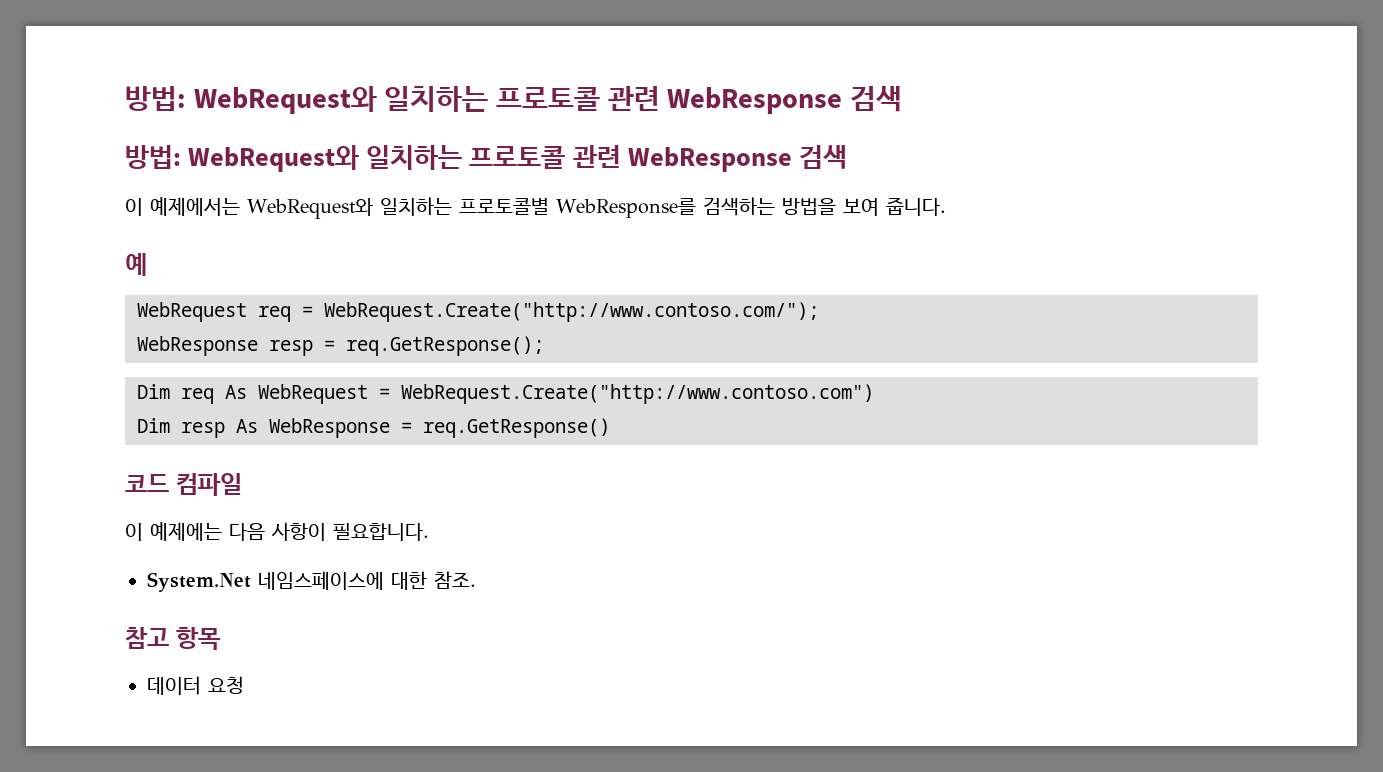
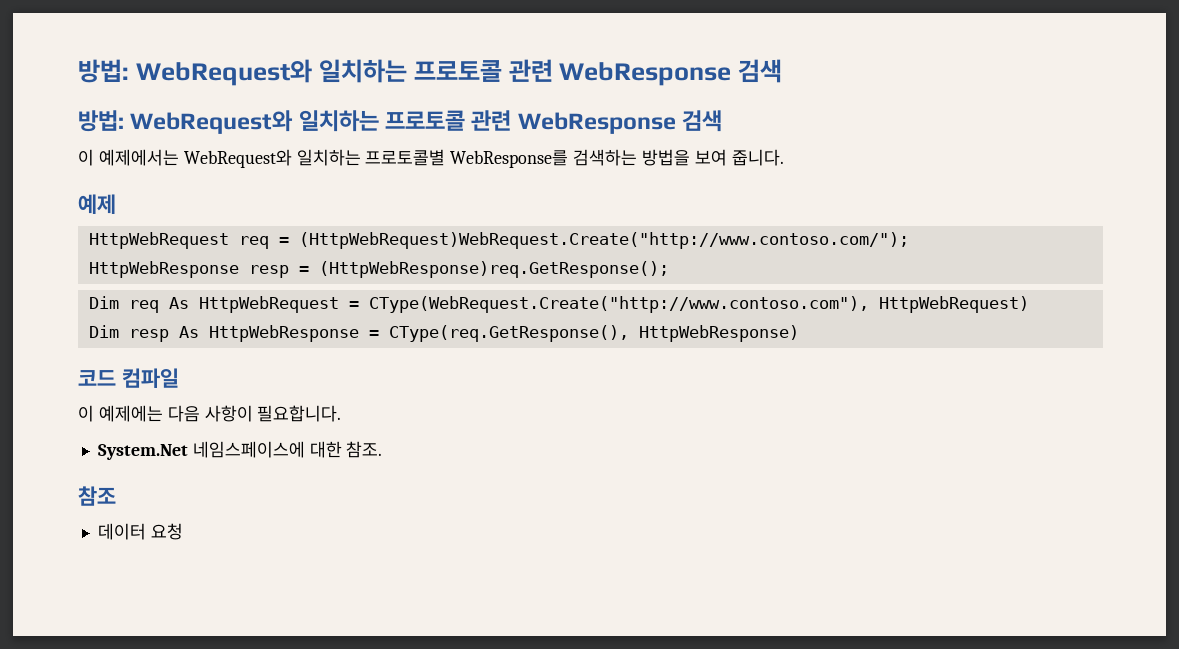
[125,253,147,276] [137,302,819,322] [137,336,258,356] 예 // WebRequest req = WebRequest.Create("http://www.contoso.com/"); // WebResponse -> [78,194,116,214] [88,232,909,249] [88,261,239,278] 예제 // HttpWebRequest req = (HttpWebRequest)WebRequest.Create("http://www.contoso.com/"); // HttpWebResponse
[346,336,544,356] req.GetResponse(); -> [318,261,669,278] (HttpWebResponse)req.GetResponse();
[258,384,874,404] WebRequest = WebRequest.Create("http://www.contoso.com") -> [198,296,1029,313] HttpWebRequest = CType(WebRequest.Create("http://www.contoso.com"), HttpWebRequest)
[269,418,610,438] WebResponse = req.GetResponse() -> [208,325,799,342] HttpWebResponse = CType(req.GetResponse(), HttpWebResponse)
[125,627,221,650] 참고 항목 -> [78,486,116,506] 참조

